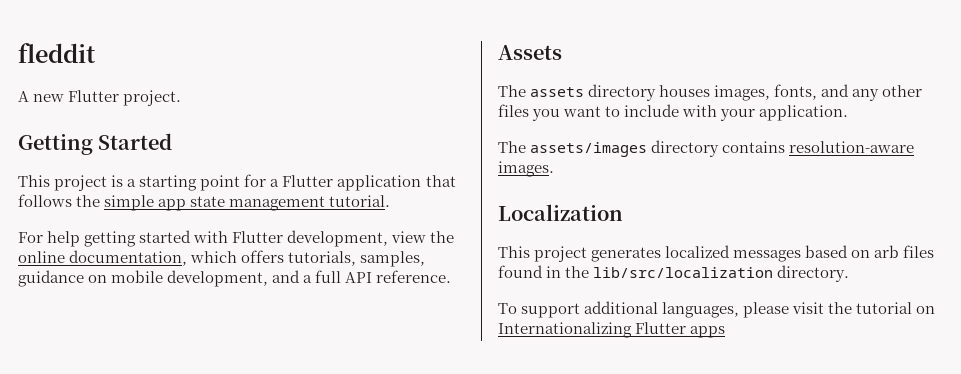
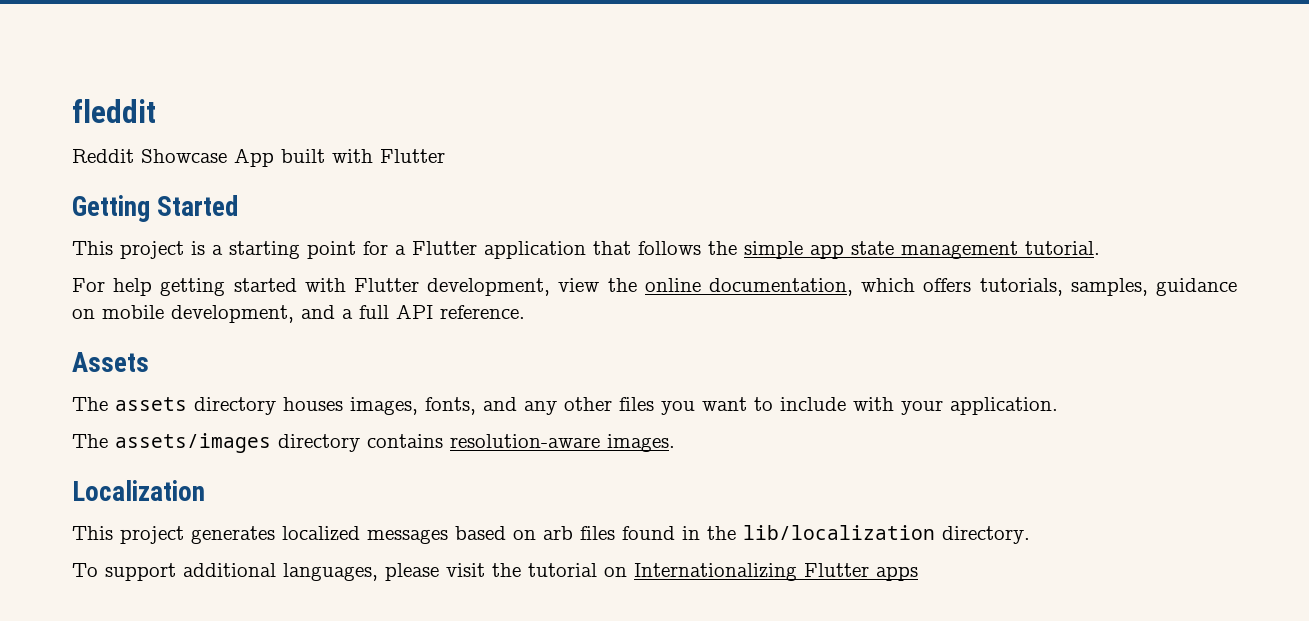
[18,90,182,106] A new Flutter project. -> [72,148,445,167] Reddit Showcase App built with Flutter
[593,267,774,278] lib/src/localization -> [743,525,935,540] lib/localization

